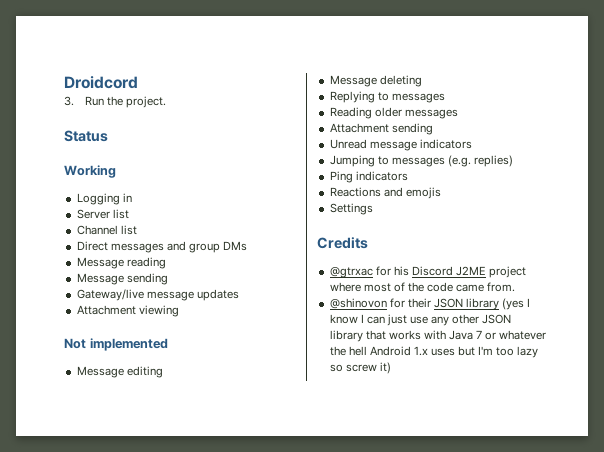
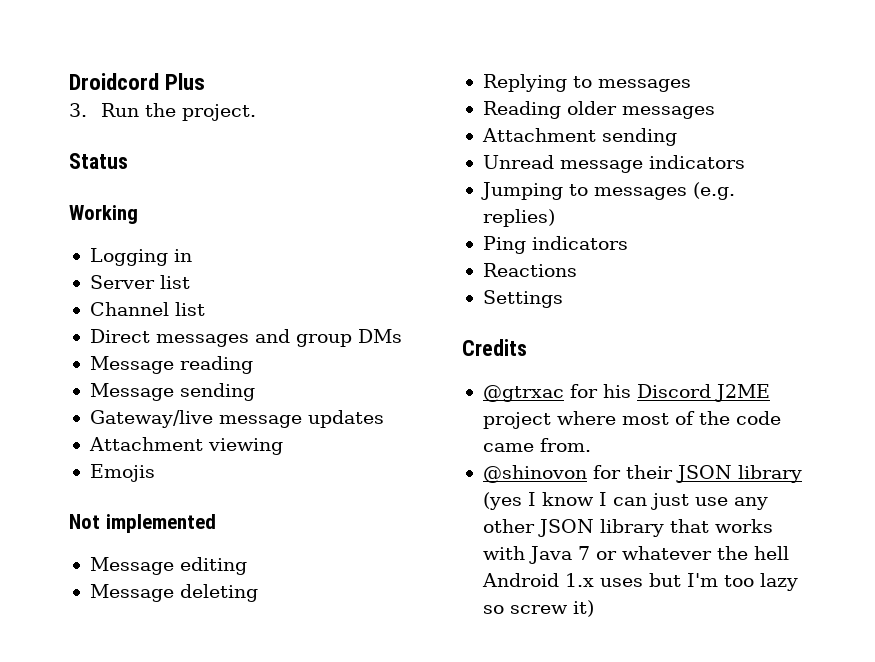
(138, 82) none -> [165,73,206,90] Plus
(179, 311) none -> [89,464,155,482] // Emojis
[383,187,441,199] and emojis -> (577, 270) none

